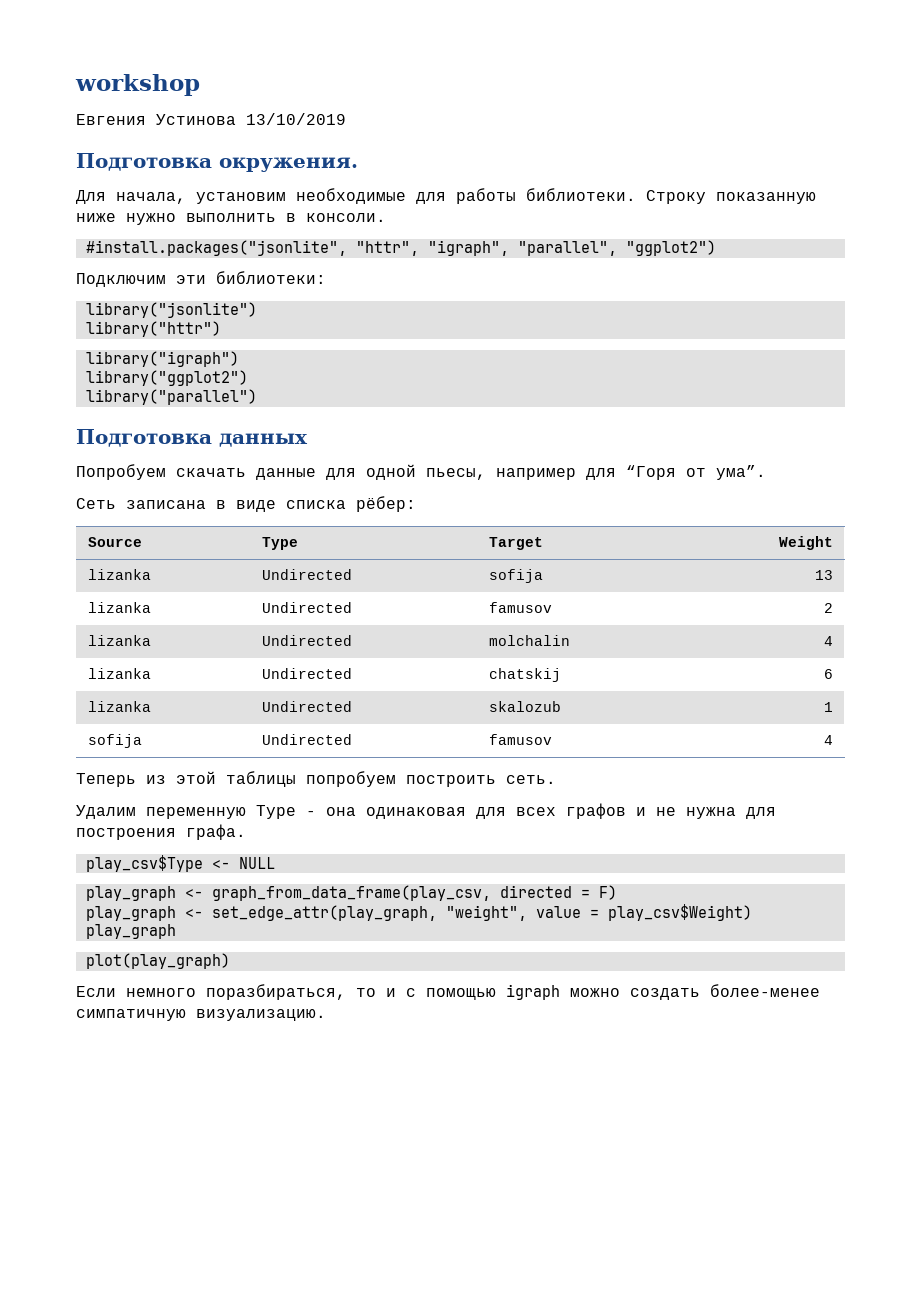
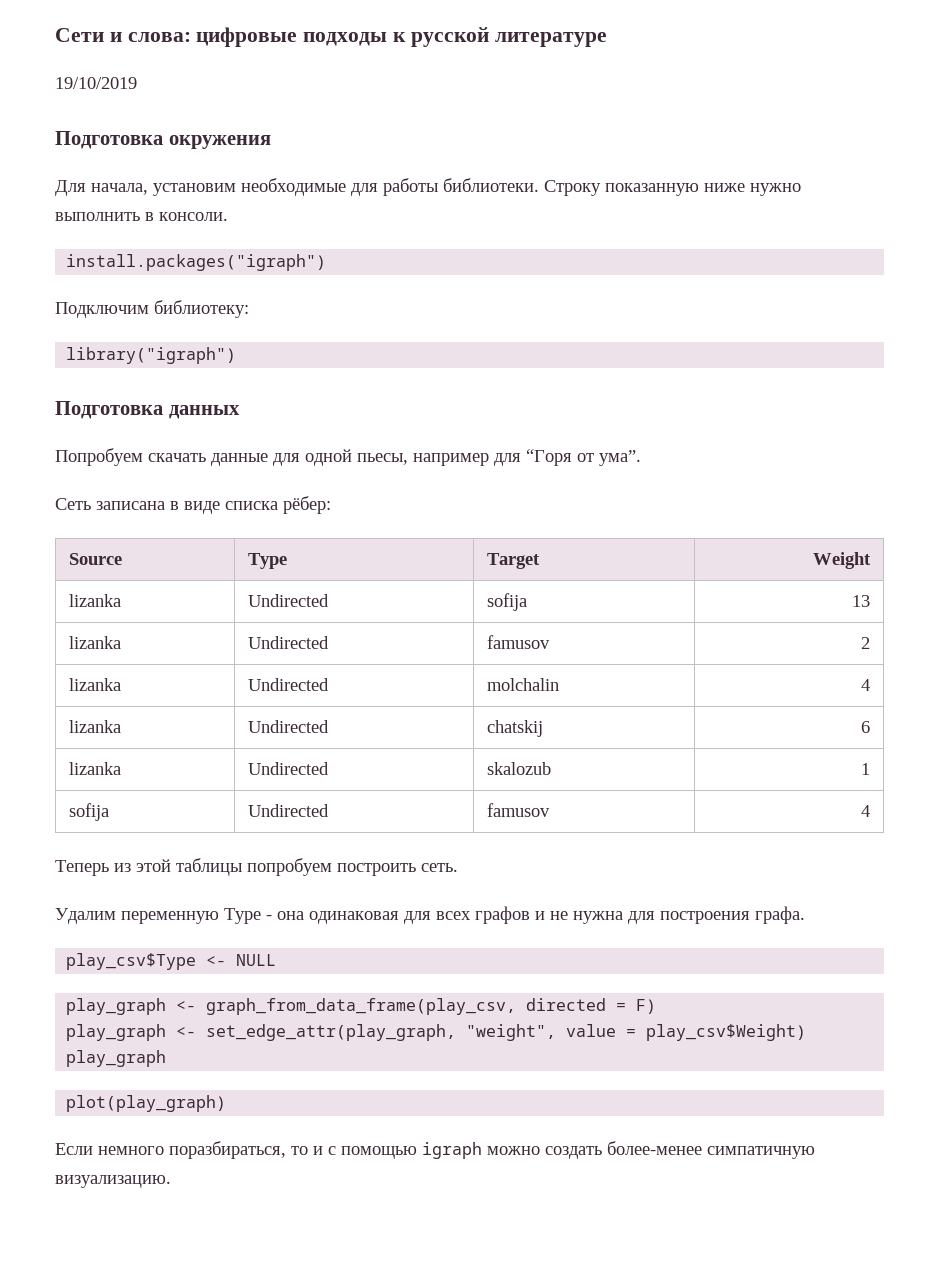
[75,74,200,96] [76,113,346,125] [76,153,358,172] workshop // Евгения Устинова 13/10/2019 // Подготовка окружения. -> [55,27,607,47] [55,77,137,89] [55,131,271,149] Сети и слова: цифровые подходы к русской литературе // 19/10/2019 // Подготовка окружения
[85,240,716,256] [76,271,326,287] [85,302,257,318] [85,321,221,337] #install.packages("jsonlite", "httr", "igraph", "parallel", "ggplot2") // Подключим эти библиотеки: // library("jsonlite") // library("httr") -> [66,254,327,271] [55,300,249,318] install.packages("igraph") // Подключим библиотекy:
[85,370,248,386] [85,389,257,405] // library("ggplot2") // library("parallel") -> (237, 355) none

